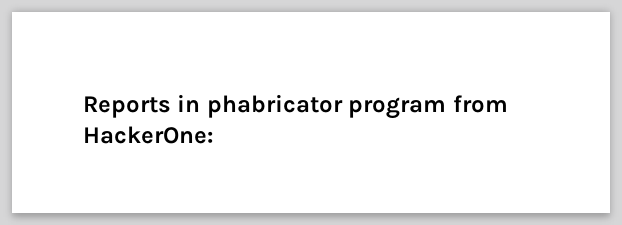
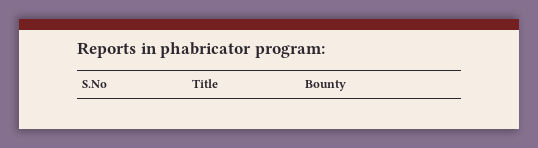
[348,95,508,119] [83,126,213,144] program from HackerOne: -> [254,45,325,58] [82,80,108,88] [192,79,219,88] [305,80,347,91] program: // S.No | Title | Bounty

